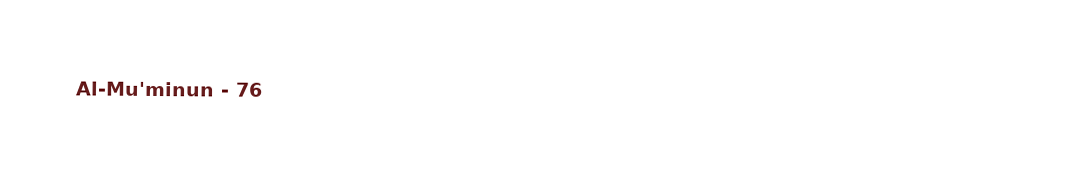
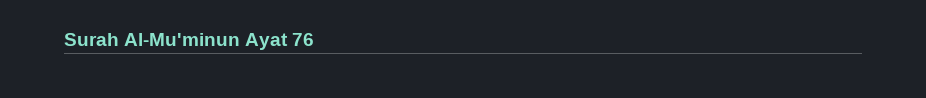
[75,81,230,97] Al-Mu'minun - -> [64,33,289,50] Surah Al-Mu'minun Ayat

